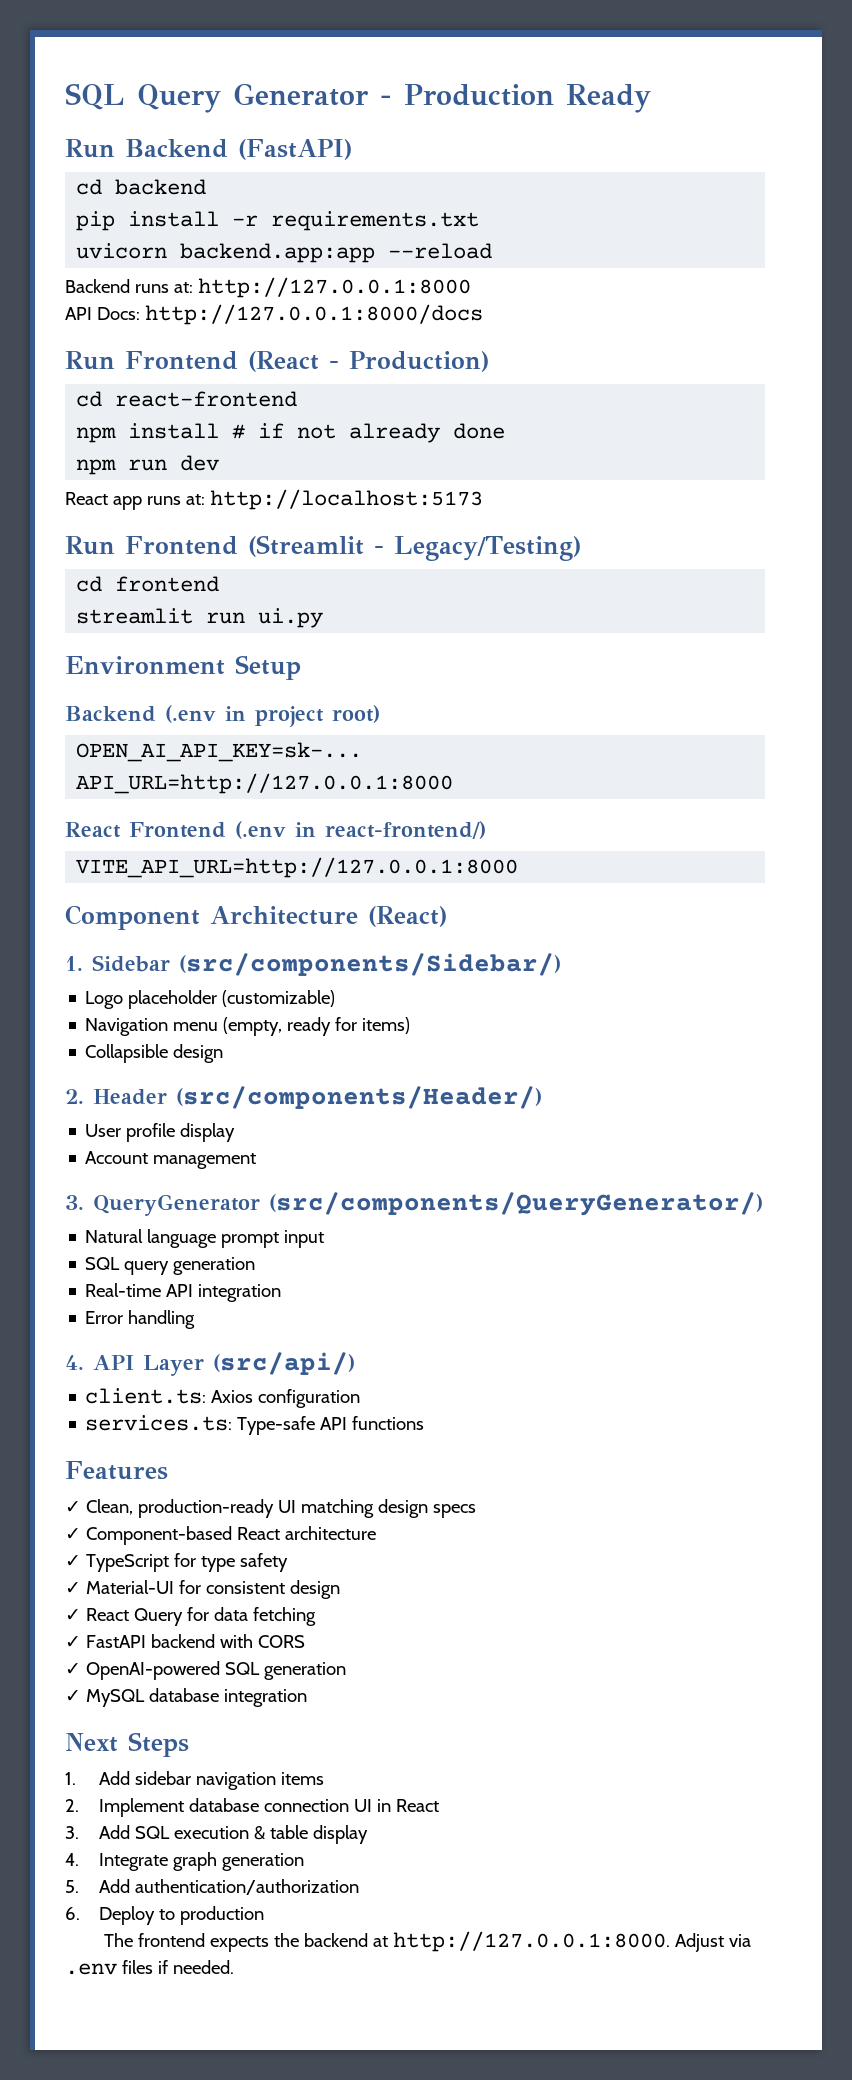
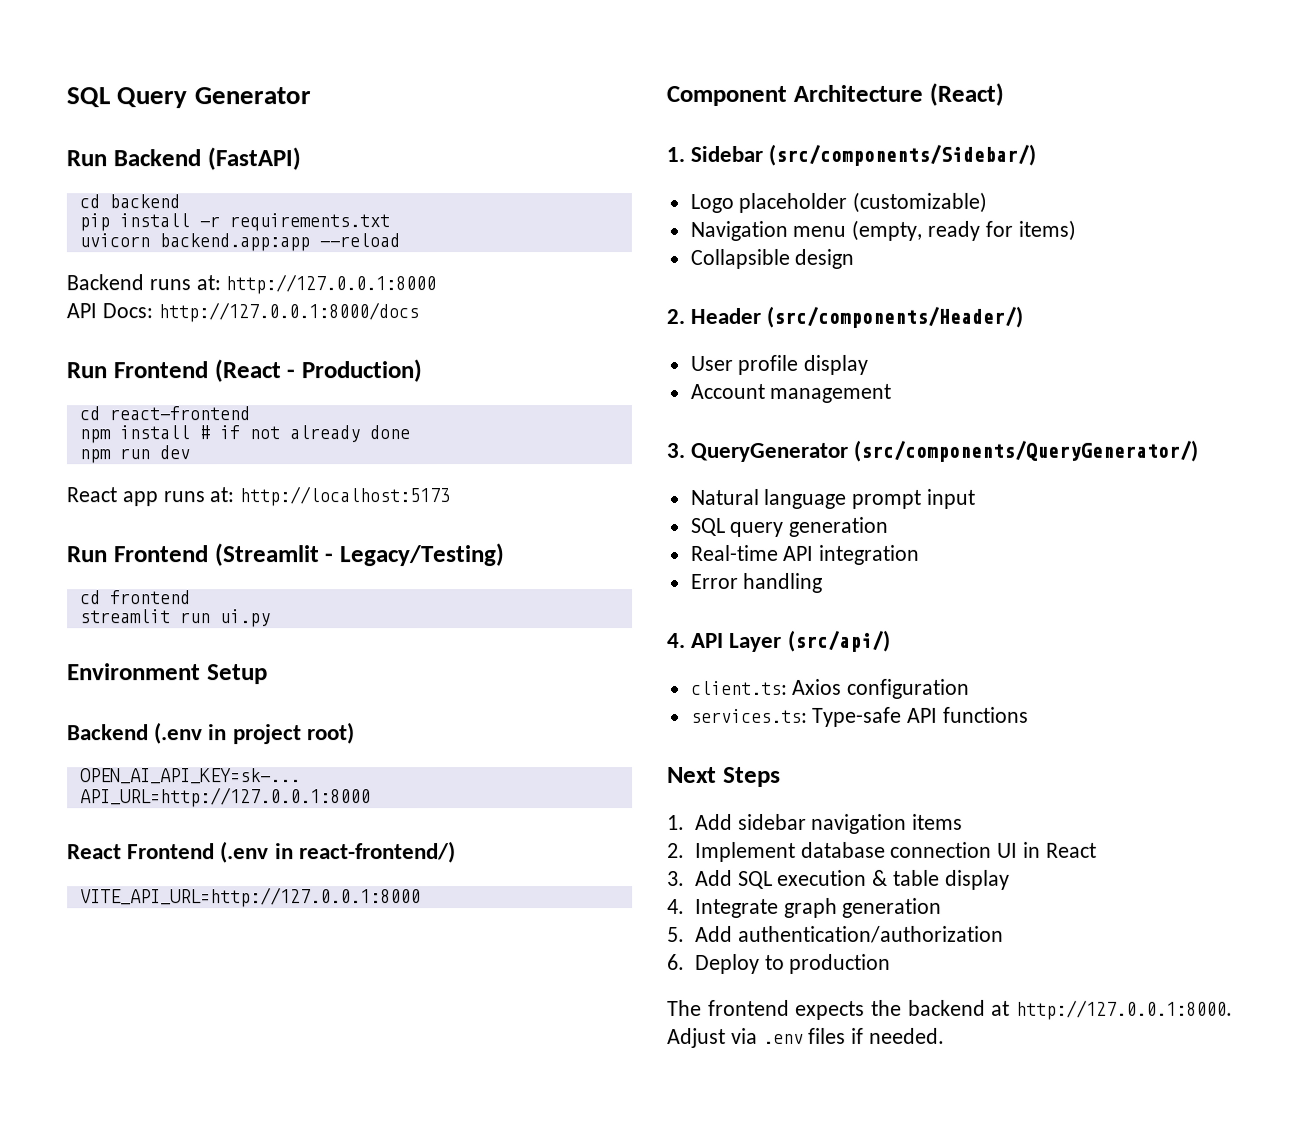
[380,84,651,113] - Production Ready -> (311, 96) none
[65,1461,168,1480] [65,1499,476,1518] [65,1526,376,1545] [65,1553,288,1572] [65,1580,340,1599] [65,1607,316,1626] [65,1634,305,1648] [65,1661,346,1680] [65,1688,307,1707] // Features // ✓ Clean, production-ready UI matching design specs // ✓ Component-based React architecture // ✓ TypeScript for type safety // ✓ Material-UI for consistent design // ✓ React Query for data fetching // ✓ FastAPI backend with CORS // ✓ OpenAI-powered SQL generation // ✓ MySQL database integration -> (1030, 714) none

